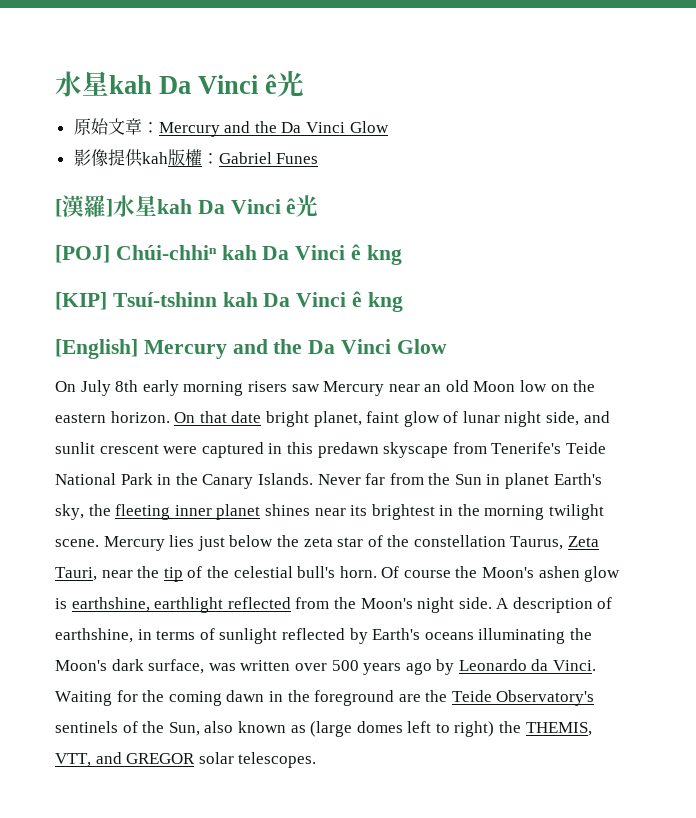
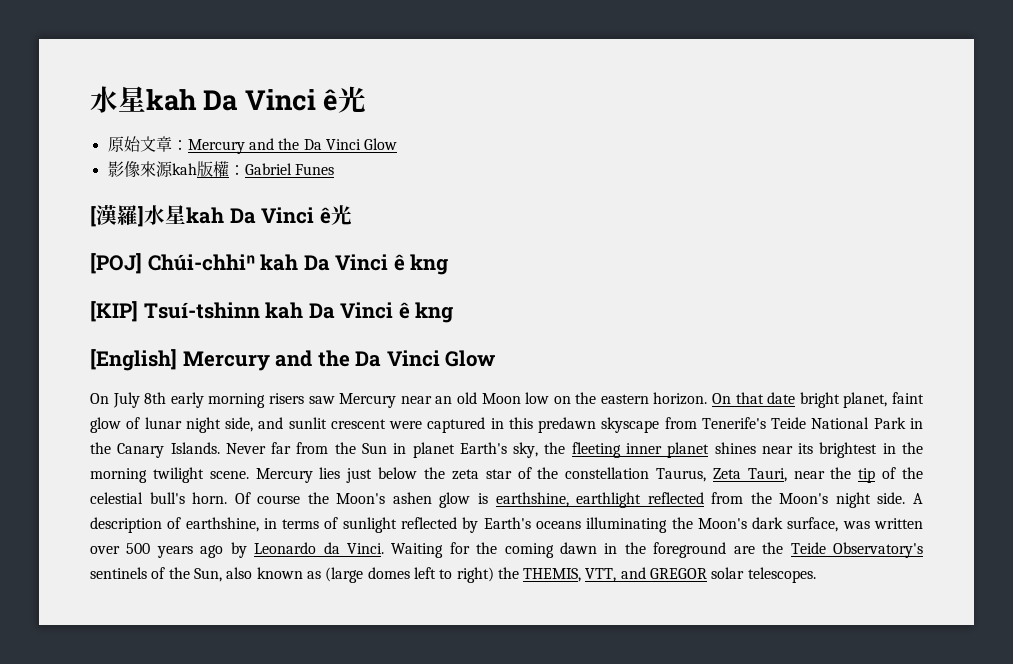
[107,149,143,167] 提供 -> [139,161,173,177] 來源

